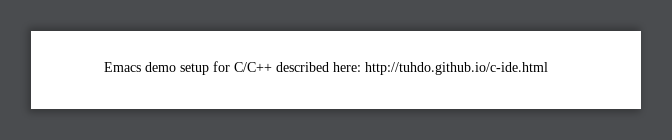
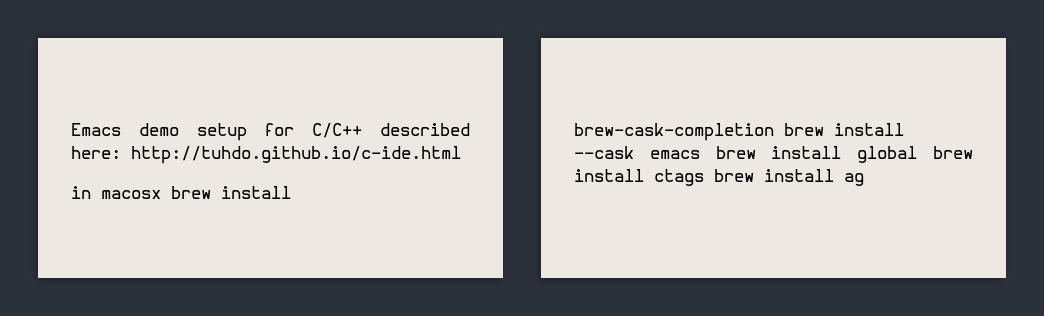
(548, 68) none -> [71,186,291,199] [574,123,904,141] [574,146,973,163] [574,169,864,186] // in macosx brew install brew-cask-completion brew install --cask emacs brew install global brew install ctags brew install ag

